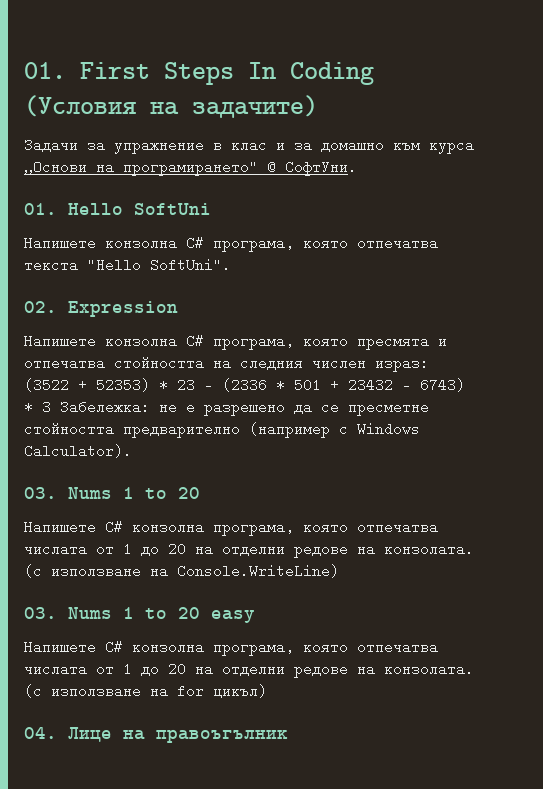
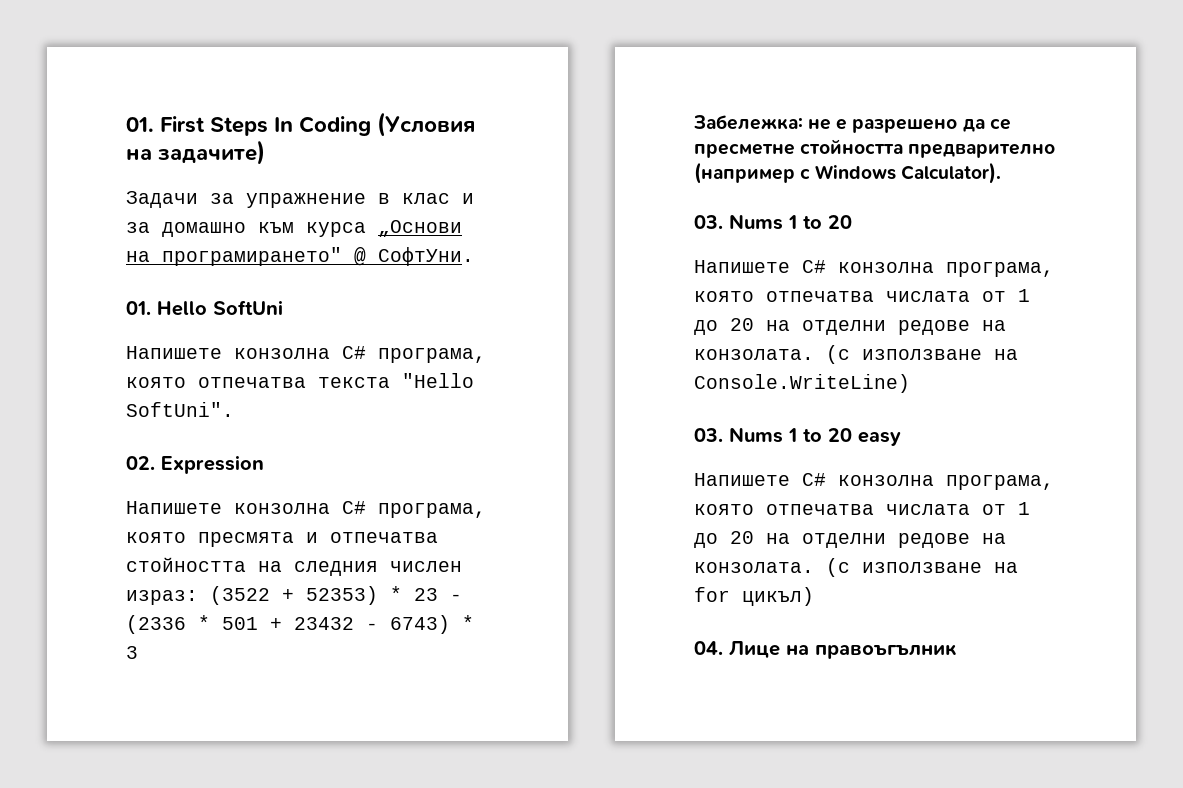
(51, 407) none -> (138, 652) //

